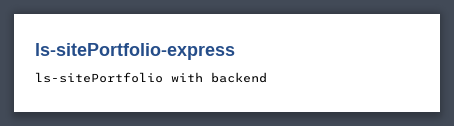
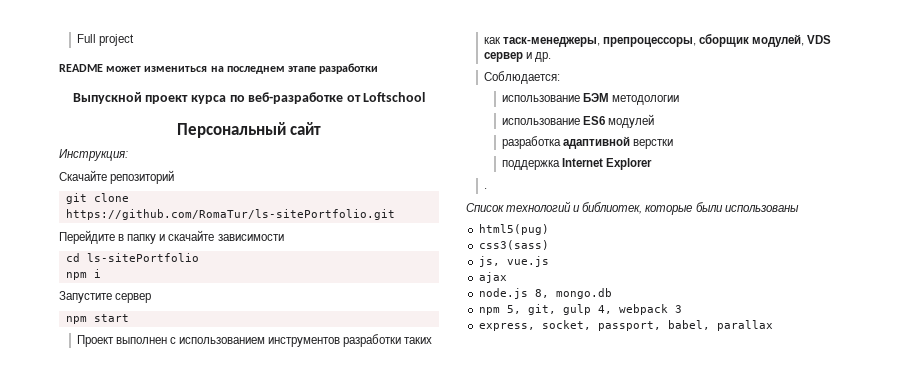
[35,43,235,60] [35,72,267,83] ls-sitePortfolio-express // ls-sitePortfolio with backend -> [76,34,134,46] [59,63,379,74] [72,92,426,104] [176,122,322,138] [59,149,128,161] [59,170,175,184] [65,193,129,204] [65,209,395,220] [59,230,284,244] [65,253,199,262] [65,269,101,280] [59,291,152,303] [65,314,129,324] [76,334,433,347] [483,33,832,47] [483,52,551,62] [483,71,560,84] [501,93,679,105] [501,114,654,128] [501,136,673,149] [501,158,652,170] [483,188,487,189] [466,201,799,215] [478,224,549,235] [478,240,549,250] [478,256,549,267] [478,272,507,283] [478,288,612,299] [478,304,682,315] [478,320,773,331] Full project // README может измениться на последнем этапе разработки // Выпускной проект курса по веб-разработке от Loftschool // Персонaльный сайт // Инструкция: // Скачайте репозиторий // git clone https://github.com/RomaTur/ls-sitePortfolio.git // Перейдите в папку и скачайте зависимости // cd ls-sitePortfolio // npm i // Запустите сервер // npm start // Проект выполнен с использованием инструментов разработки таких как таск-менеджеры, препроцессоры, сборщик модулей, VDS сервер и др. // Соблюдается: // использование БЭМ методологии // использование ES6 модулей // разработка адаптивной верстки // поддержка Internet Explorer // . // Список технологий и библиотек, которые были использованы // html5(pug) // css3(sass) // js, vue.js // ajax // node.js 8, mongo.db // npm 5, git, gulp 4, webpack 3 // express, socket, passport, babel, parallax

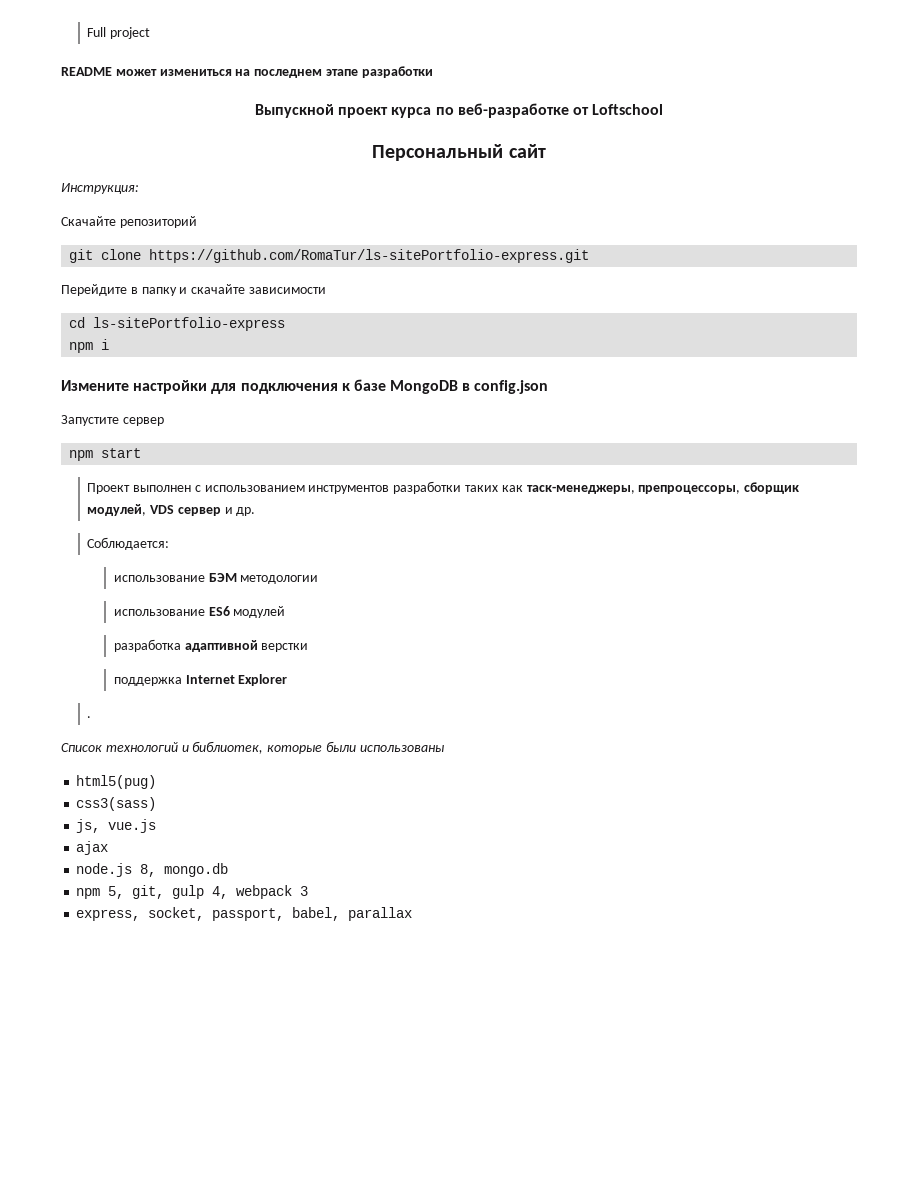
[65,209,395,220] https://github.com/RomaTur/ls-sitePortfolio.git -> [149,249,590,263] https://github.com/RomaTur/ls-sitePortfolio-express.git
[86,253,199,262] ls-sitePortfolio -> [93,317,286,331] ls-sitePortfolio-express
(101, 273) none -> [61,379,549,394] // Измените настройки для подключения к базе MongoDB в config.json

